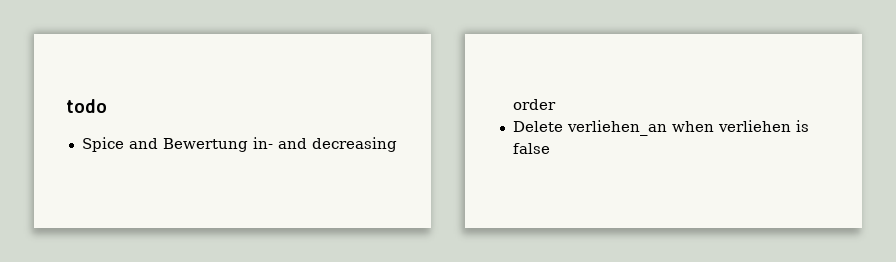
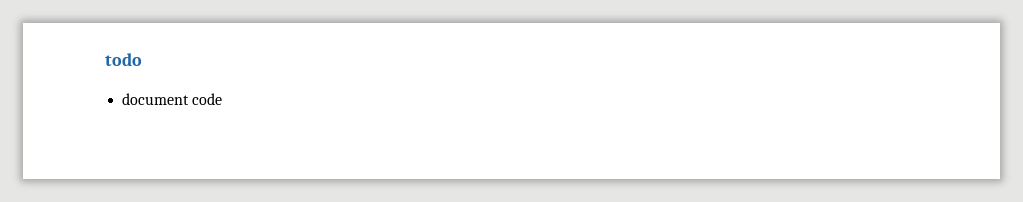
[81,137,397,152] [512,99,556,110] [512,120,809,136] [512,143,550,154] Spice and Bewertung in- and decreasing order // Delete verliehen_an when verliehen is false -> [122,93,223,105] document code

